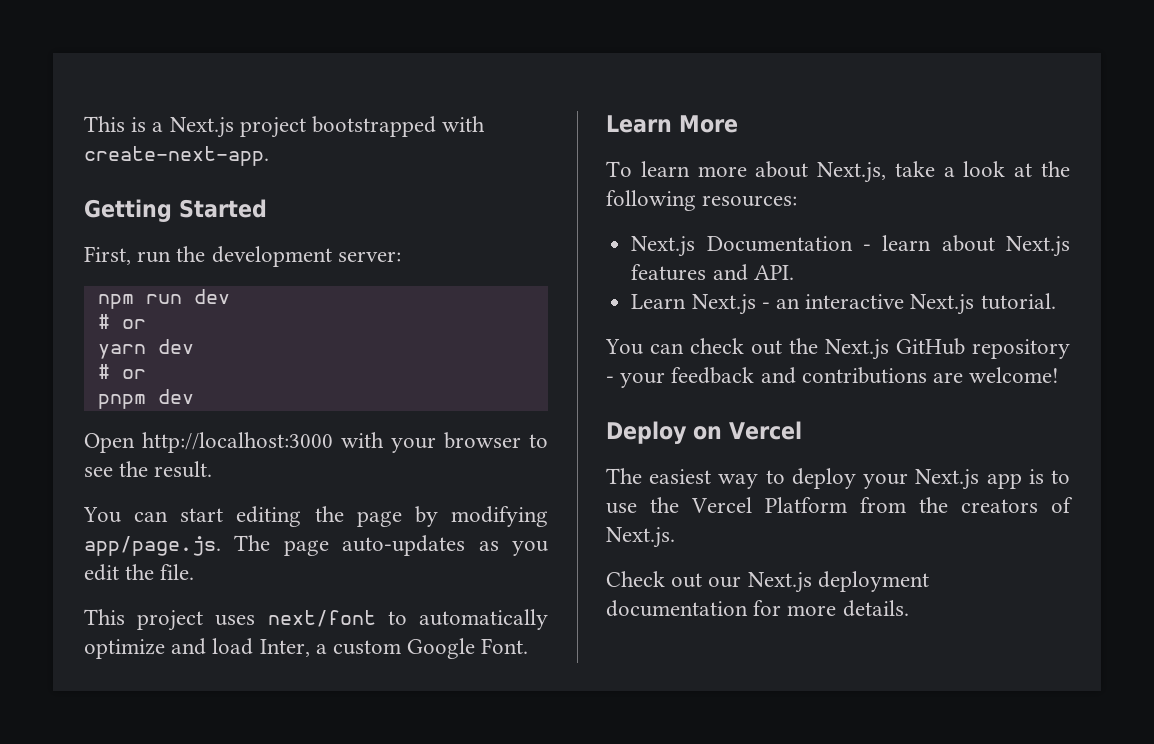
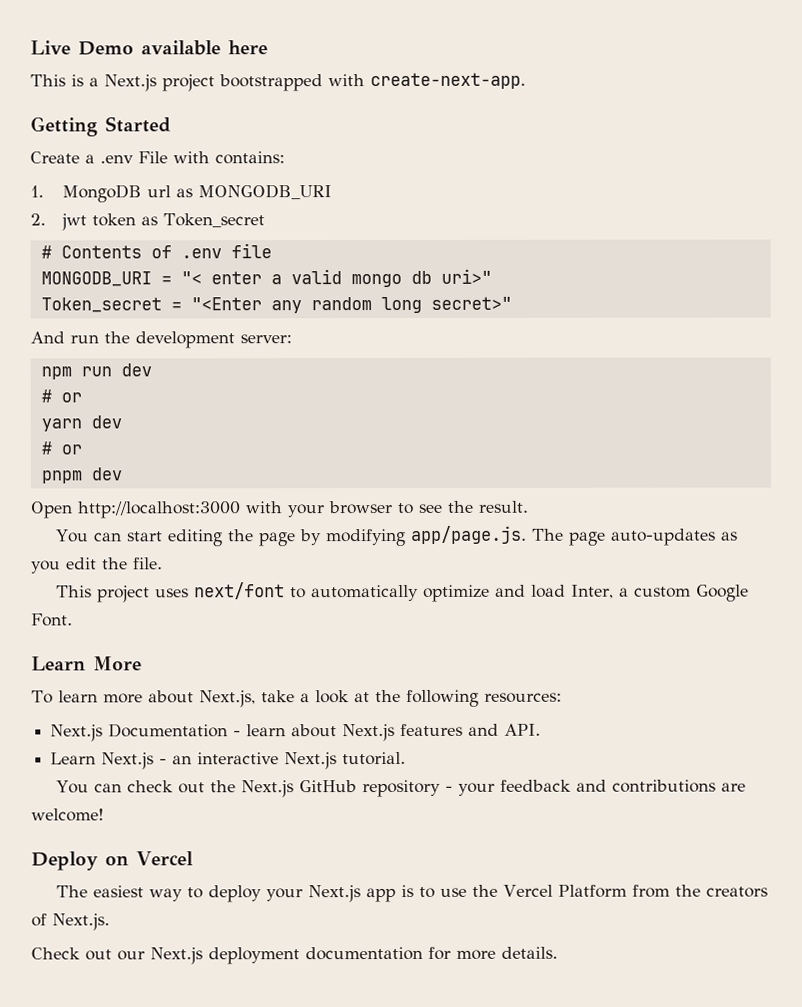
(84, 124) none -> [30,40,268,56] Live Demo available here //
[84,246,131,265] First, -> [30,151,285,165] [30,184,333,203] [30,213,266,231] [40,243,272,259] [40,268,492,288] [40,296,512,314] [30,331,65,344] Create a .env File with contains: // 1. MongoDB url as MONGODB_URI // 2. jwt token as Token_secret // # Contents of .env file // MONGODB_URI = "< enter a valid mongo db uri>" // Token_secret = "<Enter any random long secret>" // And

